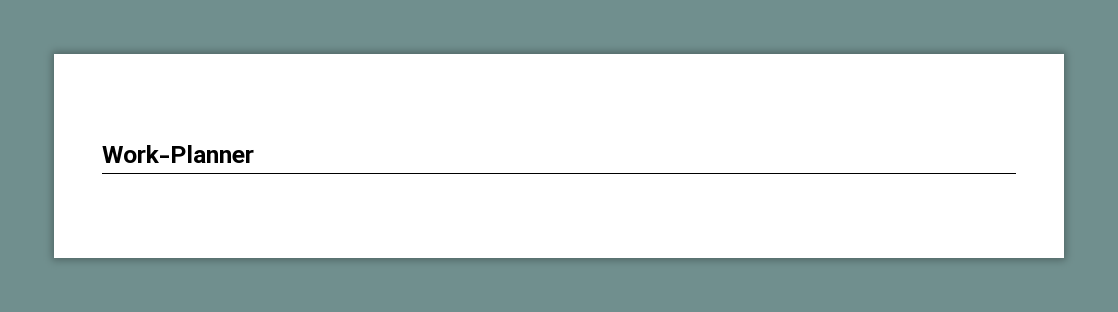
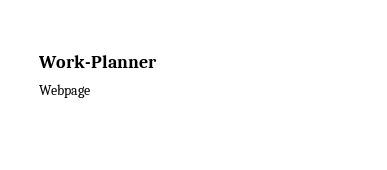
(254, 154) none -> [39,84,90,98] // Webpage

